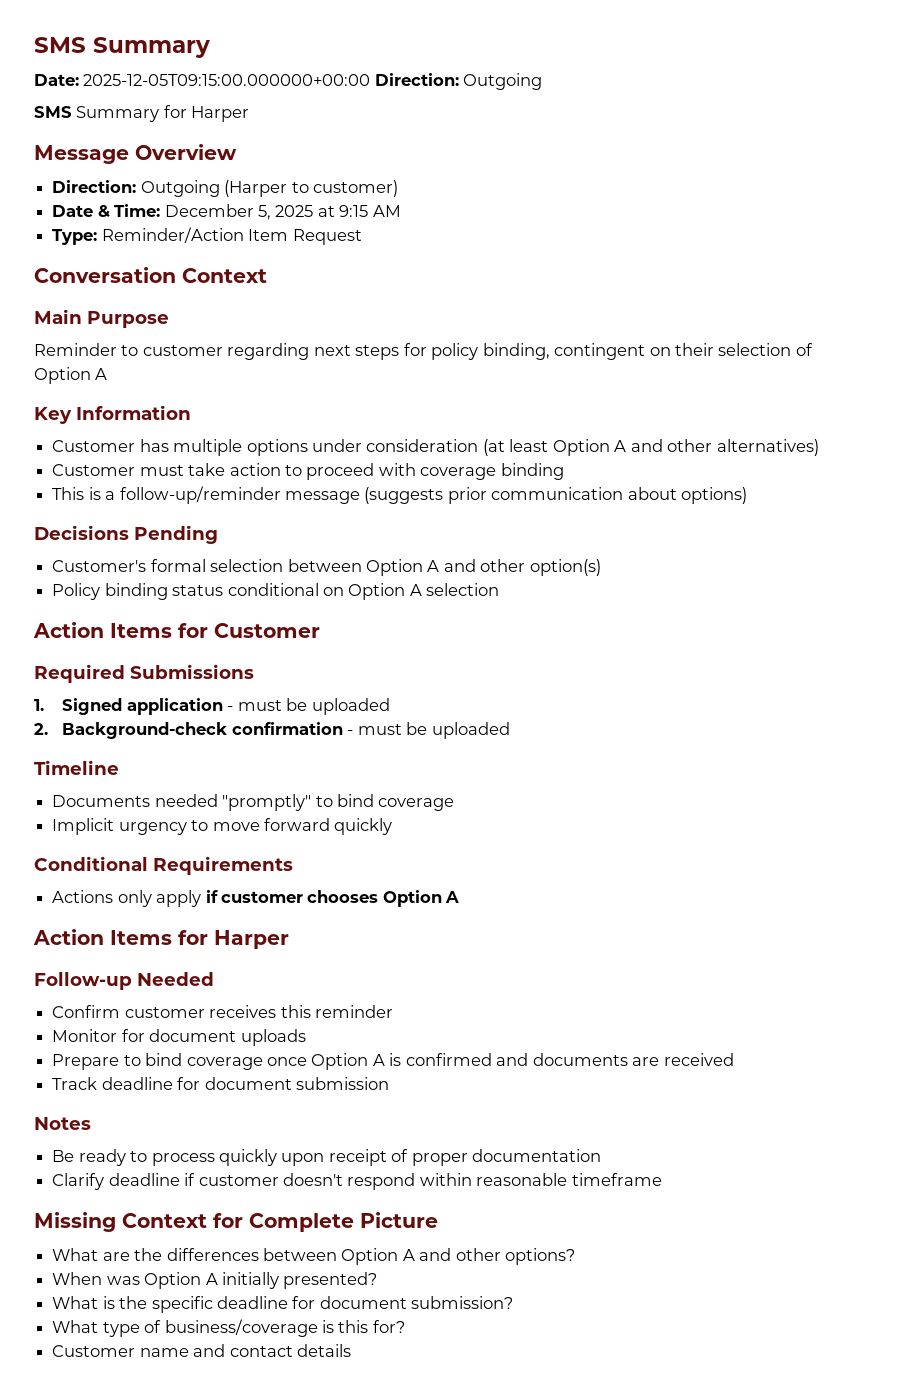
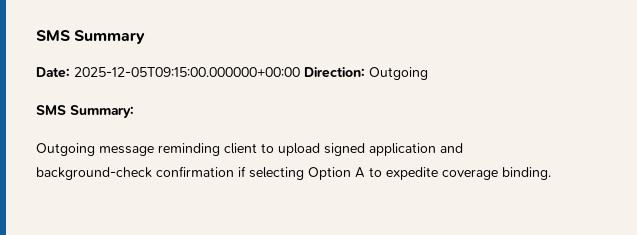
[76,105,250,122] [34,144,237,164] [52,180,398,197] [52,204,401,220] [52,227,362,245] [34,267,267,283] [34,309,169,328] [34,343,813,360] [34,367,108,384] [34,405,191,424] [52,439,819,456] [52,463,564,480] [52,486,748,504] [34,525,218,544] [52,559,601,576] [52,583,500,600] [33,622,320,638] [34,664,254,683] [34,698,390,715] [34,722,510,739] [34,760,119,775] [52,794,455,811] [52,818,393,835] [34,856,293,875] [52,890,460,907] [33,929,289,949] [34,972,214,990] [52,1005,393,1018] [52,1029,306,1046] [52,1053,734,1070] [52,1077,389,1090] [34,1117,91,1130] [52,1149,602,1166] [52,1173,662,1190] [34,1212,438,1232] [52,1248,576,1265] [52,1272,378,1289] [52,1296,514,1313] [52,1319,405,1337] [52,1344,351,1357] Summary for Harper // Message Overview // Direction: Outgoing (Harper to customer) // Date & Time: December 5, 2025 at 9:15 AM // Type: Reminder/Action Item Request // Conversation Context // Main Purpose // Reminder to customer regarding next steps for policy binding, contingent on their selection of Option A // Key Information // Customer has multiple options under consideration (at least Option A and other alternatives) // Customer must take action to proceed with coverage binding // This is a follow-up/reminder message (suggests prior communication about options) // Decisions Pending // Customer's formal selection between Option A and other option(s) // Policy binding status conditional on Option A selection // Action Items for Customer // Required Submissions // 1. Signed application - must be uploaded // 2. Background-check confirmation - must be uploaded // Timeline // Documents needed "promptly" to bind coverage // Implicit urgency to move forward quickly // Conditional Requirements // Actions only apply if customer chooses Option A // Action Items for Harper // Follow-up Needed // Confirm customer receives this reminder // Monitor for document uploads // Prepare to bind coverage once Option A is confirmed and documents are received // Track deadline for document submission // Notes // Be ready to process quickly upon receipt of proper documentation // Clarify deadline if customer doesn't respond within reasonable timeframe // Missing Context for Complete Picture // What are the differences between Option A and other options? // When was Option A initially presented? // What is the specific deadline for document submission? // What type of business/coverage is this for? // Customer name and contact details -> [70,105,134,118] [36,143,463,156] [36,166,551,180] Summary: // Outgoing message reminding client to upload signed application and background-check confirmation if selecting Option A to expedite coverage binding.

